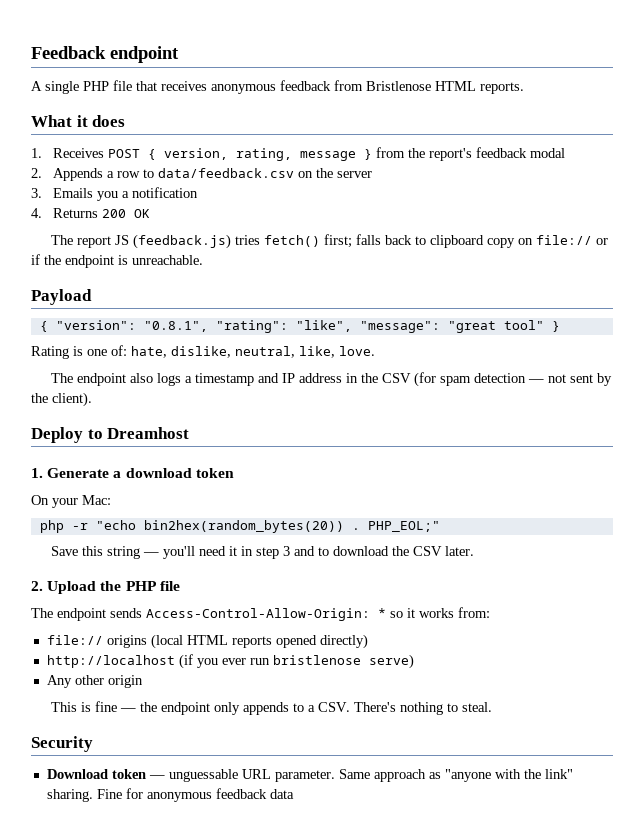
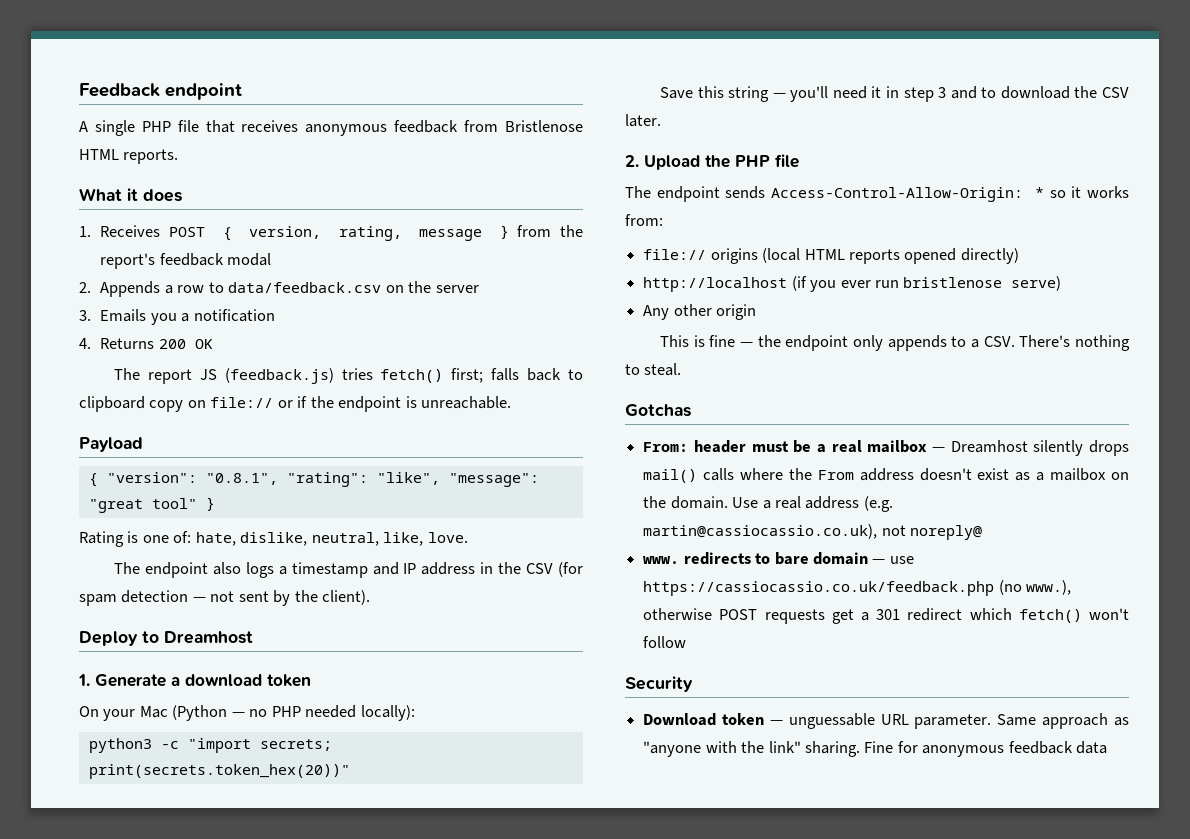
[82,495,111,505] [39,520,440,533] Mac: // php -r "echo bin2hex(random_bytes(20)) . PHP_EOL;" -> [139,705,415,721] [88,738,332,753] [88,764,350,779] Mac (Python — no PHP needed locally): // python3 -c "import secrets; print(secrets.token_hex(20))"
(493, 707) none -> [625,404,691,417] [643,440,1129,456] [643,468,1129,483] [643,496,893,512] [643,524,983,540] [643,552,914,565] [643,580,1072,596] [643,608,1129,624] [643,636,687,648] // Gotchas // From: header must be a real mailbox — Dreamhost silently drops mail() calls where the From address doesn't exist as a mailbox on the domain. Use a real address (e.g. martin@cassiocassio.co.uk), not noreply@ // www. redirects to bare domain — use https://cassiocassio.co.uk/feedback.php (no www.), otherwise POST requests get a 301 redirect which fetch() won't follow

